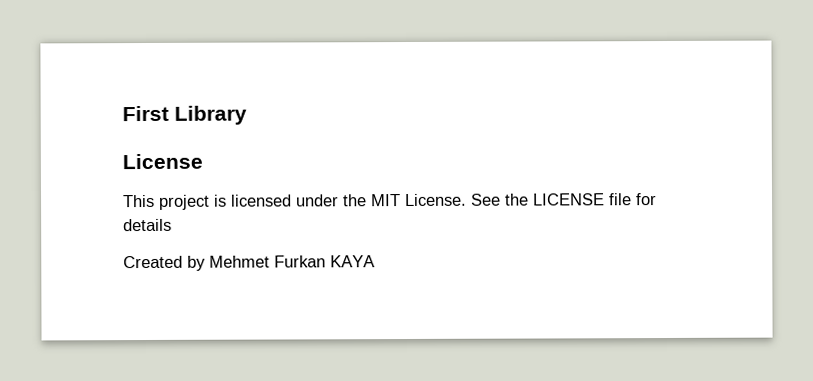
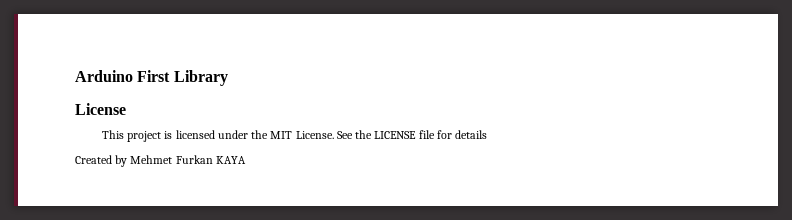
(122, 113) none -> [75,70,133,82] Arduino

